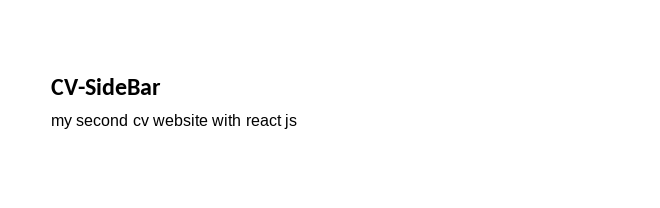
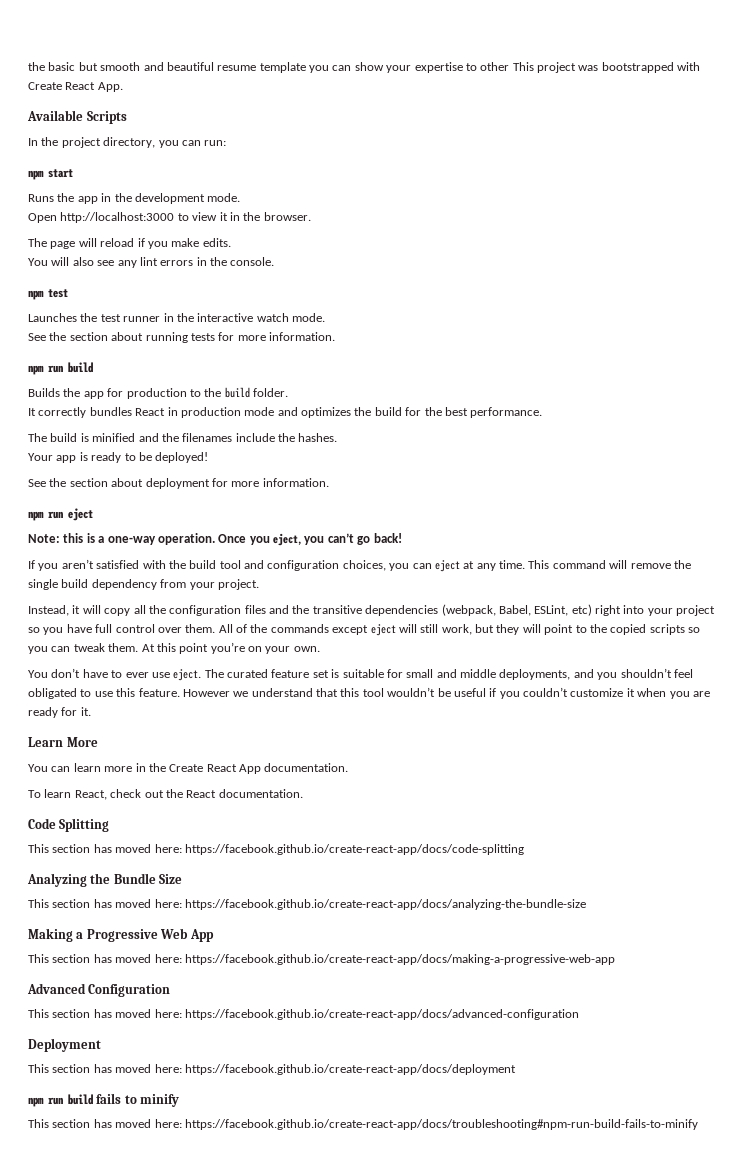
[51,78,161,95] [51,114,297,129] CV-SideBar // my second cv website with react js -> [28,62,701,73] [28,82,123,92] [27,110,127,124] [28,137,227,148] [28,169,73,180] [28,193,241,204] [28,212,311,223] [28,238,231,249] [28,257,275,268] [28,289,68,300] [28,313,325,322] [28,332,335,343] [28,362,93,375] [28,387,288,399] [28,407,543,418] [28,433,338,442] [28,452,209,463] [28,478,329,489] [28,508,93,521] [28,533,402,546] [28,559,691,572] [28,579,259,590] [28,604,716,616] [28,624,700,636] [28,642,320,654] [28,668,693,681] [28,687,710,699] [28,707,91,718] [28,737,98,747] [28,763,349,774] [28,789,303,800] [28,818,110,832] [28,844,524,855] [27,873,183,887] [28,899,586,910] [28,928,214,942] [28,954,615,965] [27,983,171,997] [28,1009,579,1020] [28,1038,101,1052] [28,1064,516,1075] [28,1093,180,1107] [28,1119,698,1130] the basic but smooth and beautiful resume template you can show your expertise to other This project was bootstrapped with Create React App. // Available Scripts // In the project directory, you can run: // npm start // Runs the app in the development mode. // Open http://localhost:3000 to view it in the browser. // The page will reload if you make edits. // You will also see any lint errors in the console. // npm test // Launches the test runner in the interactive watch mode. // See the section about running tests for more information. // npm run build // Builds the app for production to the build folder. // It correctly bundles React in production mode and optimizes the build for the best performance. // The build is minified and the filenames include the hashes. // Your app is ready to be deployed! // See the section about deployment for more information. // npm run eject // Note: this is a one-way operation. Once you eject, you can’t go back! // If you aren’t satisfied with the build tool and configuration choices, you can eject at any time. This command will remove the single build dependency from your project. // Instead, it will copy all the configuration files and the transitive dependencies (webpack, Babel, ESLint, etc) right into your project so you have full control over them. All of the commands except eject will still work, but they will point to the copied scripts so you can tweak them. At this point you’re on your own. // You don’t have to ever use eject. The curated feature set is suitable for small and middle deployments, and you shouldn’t feel obligated to use this feature. However we understand that this tool wouldn’t be useful if you couldn’t customize it when you are ready for it. // Learn More // You can learn more in the Create React App documentation. // To learn React, check out the React documentation. // Code Splitting // This section has moved here: https://facebook.github.io/create-react-app/docs/code-splitting // Analyzing the Bundle Size // This section has moved here: https://facebook.github.io/create-react-app/docs/analyzing-the-bundle-size // Making a Progressive Web App // This section has moved here: https://facebook.github.io/create-react-app/docs/making-a-progressive-web-app // Advanced Configuration // This section has moved here: https://facebook.github.io/create-react-app/docs/advanced-configuration // Deployment // This section has moved here: https://facebook.github.io/create-react-app/docs/deployment // npm run build fails to minify // This section has moved here: https://facebook.github.io/create-react-app/docs/troubleshooting#npm-run-build-fails-to-minify

